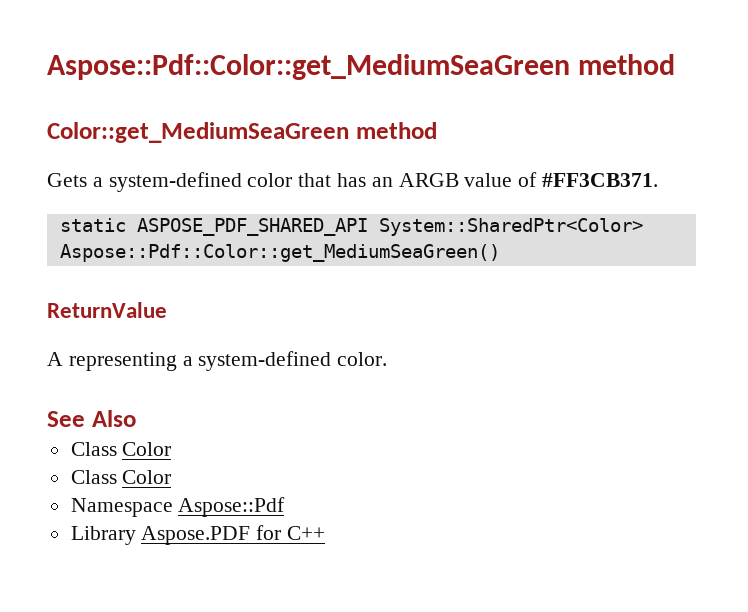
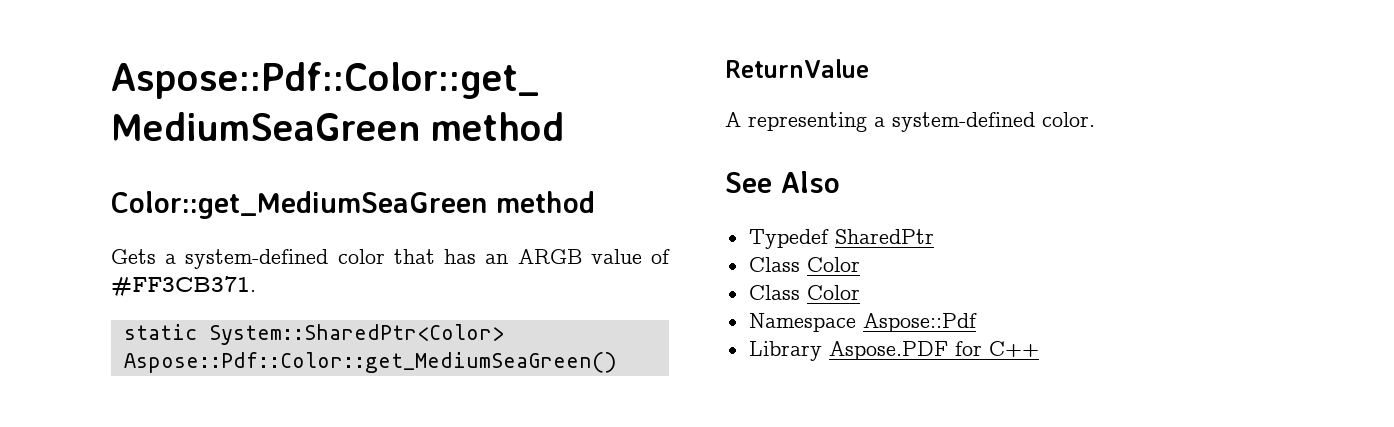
[136,218,368,236] ASPOSE_PDF_SHARED_API -> (197, 332) none
(136, 418) none -> [748,229,934,249] // Typedef SharedPtr

